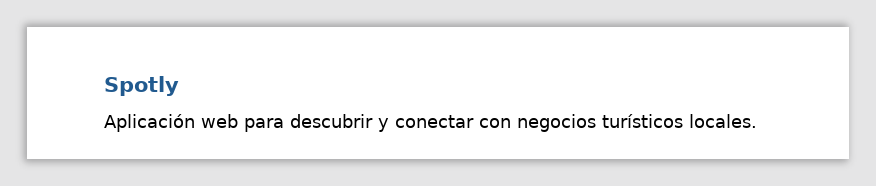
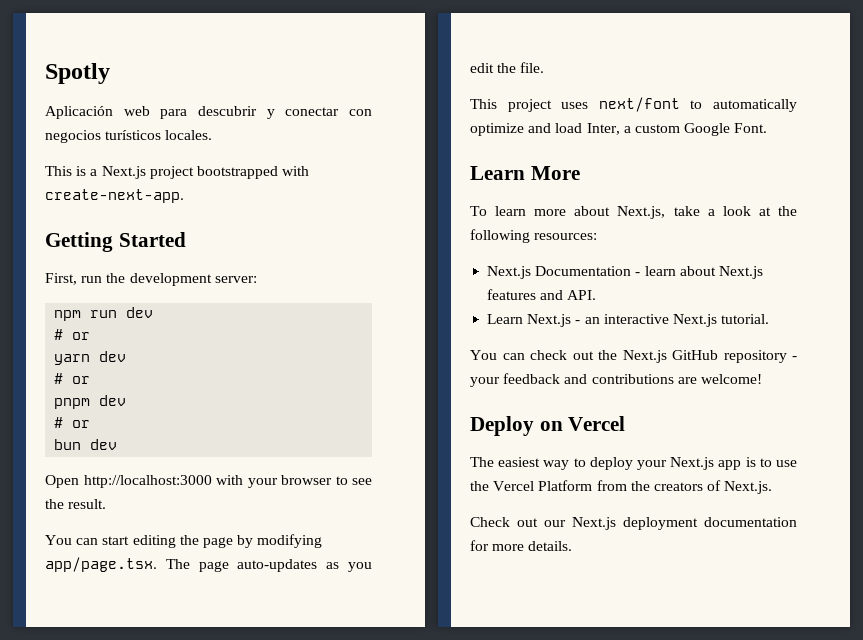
(757, 121) none -> [45,166,310,179] [45,189,184,203] [45,232,186,252] [45,273,257,286] [54,307,154,321] [54,329,91,340] [54,351,127,365] [54,373,91,384] [54,395,127,409] [54,417,91,428] [54,439,118,450] [45,475,372,488] [45,499,107,509] [45,534,323,548] [45,557,373,572] [470,62,545,73] [470,97,797,112] [470,123,768,136] [470,166,580,180] [470,206,797,219] [470,229,598,243] [487,266,763,279] [487,289,597,300] [487,314,770,327] [470,350,797,363] [470,373,762,387] [470,416,626,436] [470,457,797,470] [470,480,773,494] [470,517,797,530] [470,540,573,551] // This is a Next.js project bootstrapped with create-next-app. // Getting Started // First, run the development server: // npm run dev // # or // yarn dev // # or // pnpm dev // # or // bun dev // Open http://localhost:3000 with your browser to see the result. // You can start editing the page by modifying app/page.tsx. The page auto-updates as you edit the file. // This project uses next/font to automatically optimize and load Inter, a custom Google Font. // Learn More // To learn more about Next.js, take a look at the following resources: // Next.js Documentation - learn about Next.js features and API. // Learn Next.js - an interactive Next.js tutorial. // You can check out the Next.js GitHub repository - your feedback and contributions are welcome! // Deploy on Vercel // The easiest way to deploy your Next.js app is to use the Vercel Platform from the creators of Next.js. // Check out our Next.js deployment documentation for more details.

